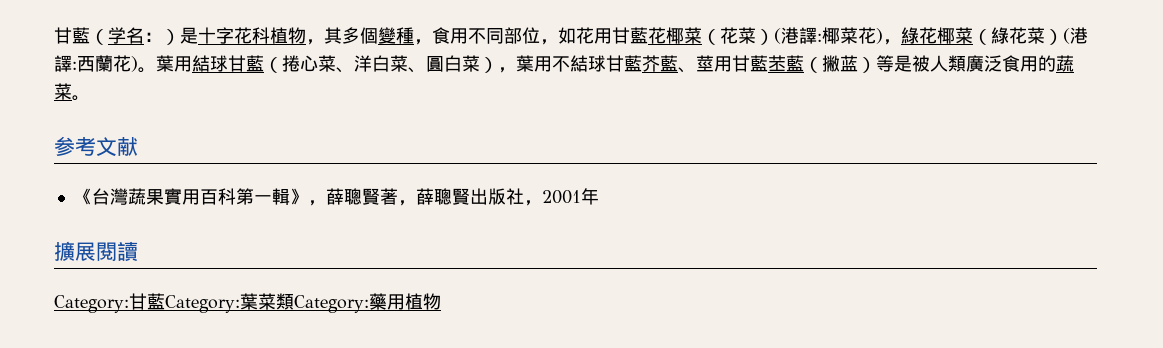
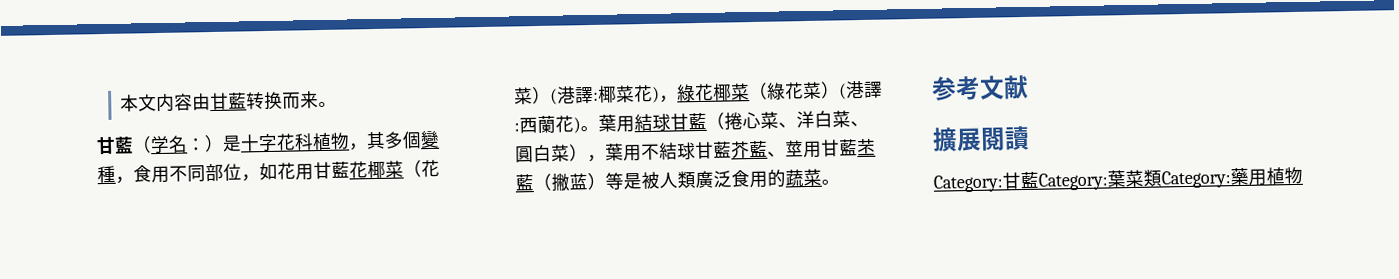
(54, 35) none -> [120,91,338,113] 本文内容由甘藍转换而来。 //
[73,188,599,206] // 《台灣蔬果實用百科第一輯》，薛聰賢著，薛聰賢出版社，2001年 -> (1029, 87) none

